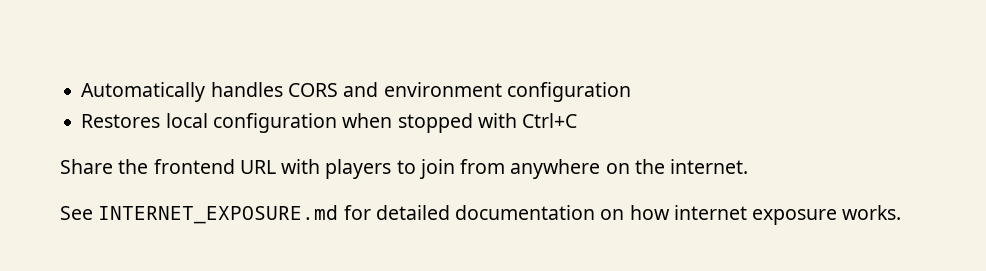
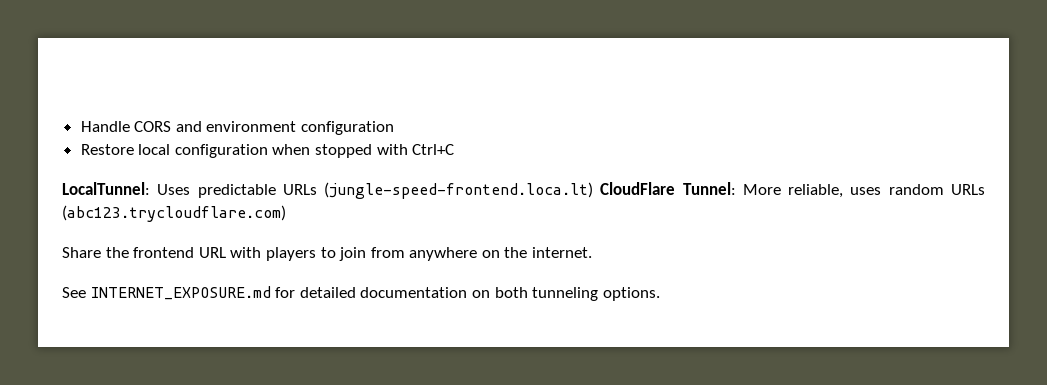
[81,82,283,102] Automatically handles -> [80,121,130,132] Handle
[81,114,161,128] Restores -> [80,144,134,155] Restore
(578, 120) none -> [62,182,985,199] [62,205,286,222] // LocalTunnel: Uses predictable URLs (jungle-speed-frontend.loca.lt) CloudFlare Tunnel: More reliable, uses random URLs (abc123.trycloudflare.com)
[629,205,902,225] how internet exposure works. -> [494,287,660,301] both tunneling options.

